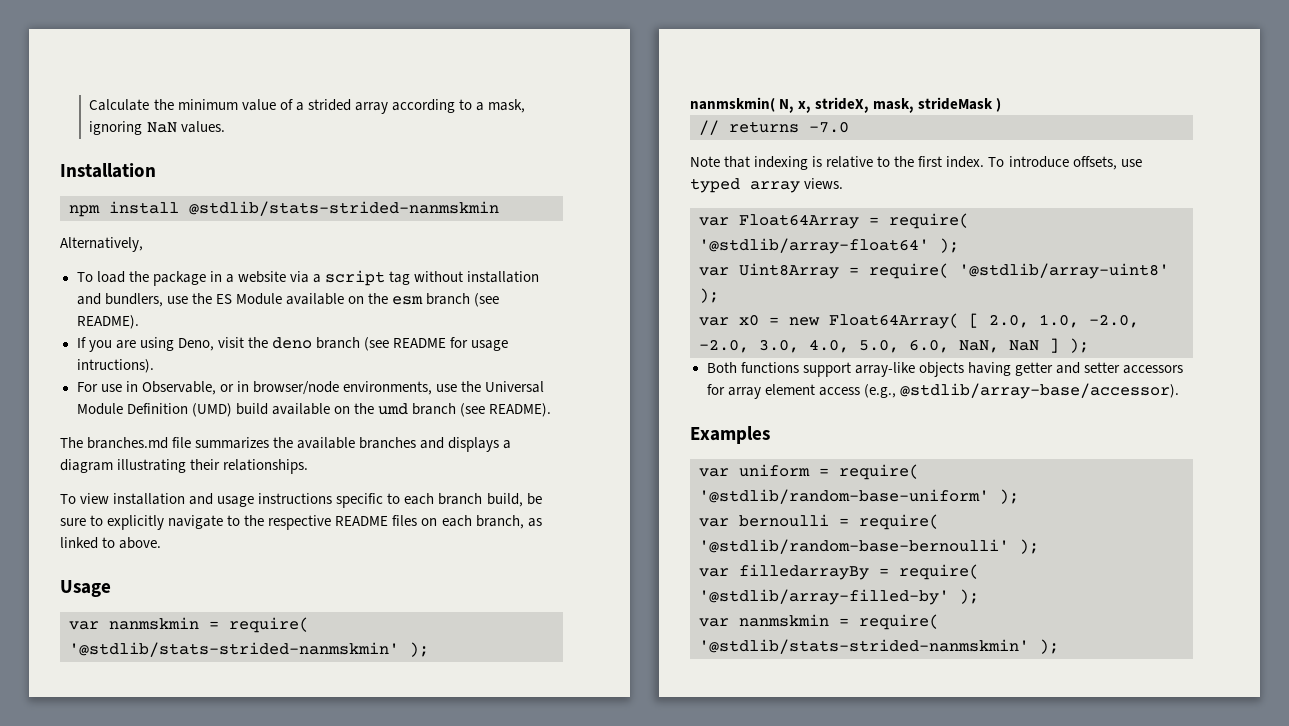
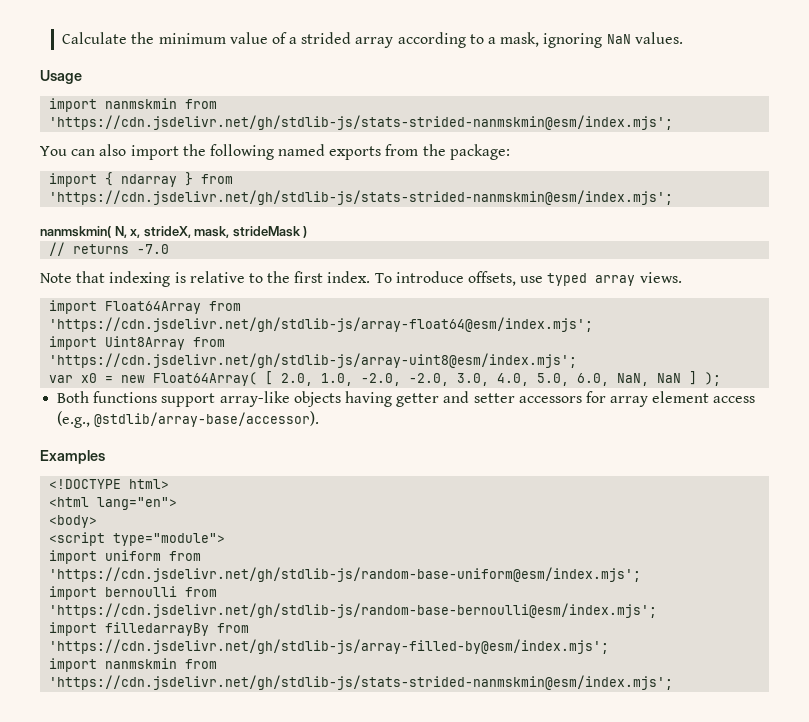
[60,163,156,178] [69,201,499,217] [60,237,143,252] [76,270,540,286] [76,293,500,307] [76,315,139,329] [76,337,509,352] [76,359,154,373] [76,381,544,395] [76,403,552,417] [60,437,512,452] [60,459,309,474] [60,493,542,508] [60,515,542,530] [60,537,162,549] [60,580,111,597] [69,617,309,633] [69,642,429,657] Installation // npm install @stdlib/stats-strided-nanmskmin // Alternatively, // To load the package in a website via a script tag without installation and bundlers, use the ES Module available on the esm branch (see README). // If you are using Deno, visit the deno branch (see README for usage intructions). // For use in Observable, or in browser/node environments, use the Universal Module Definition (UMD) build available on the umd branch (see README). // The branches.md file summarizes the available branches and displays a diagram illustrating their relationships. // To view installation and usage instructions specific to each branch build, be sure to explicitly navigate to the respective README files on each branch, as linked to above. // Usage // var nanmskmin = require( '@stdlib/stats-strided-nanmskmin' ); -> [40,70,82,84] [49,98,218,112] [49,115,674,130] [40,144,510,160] [49,172,234,187] [49,190,674,205] Usage // import nanmskmin from 'https://cdn.jsdelivr.net/gh/stdlib-js/stats-strided-nanmskmin@esm/index.mjs'; // You can also import the following named exports from the package: // import { ndarray } from 'https://cdn.jsdelivr.net/gh/stdlib-js/stats-strided-nanmskmin@esm/index.mjs';
[699,213,969,229] [699,238,959,254] [699,263,1169,279] [699,288,719,303] var Float64Array = require( '@stdlib/array-float64' ); // var Uint8Array = require( '@stdlib/array-uint8' ); -> [49,300,242,314] [49,317,594,332] [49,336,226,350] [49,353,578,368] import Float64Array from 'https://cdn.jsdelivr.net/gh/stdlib-js/array-float64@esm/index.mjs'; // import Uint8Array from 'https://cdn.jsdelivr.net/gh/stdlib-js/array-uint8@esm/index.mjs';
[699,464,919,480] [699,489,1019,504] [699,514,939,530] [699,539,1039,554] [699,564,979,580] [699,589,979,605] [699,614,939,630] [699,639,1059,654] var uniform = require( '@stdlib/random-base-uniform' ); // var bernoulli = require( '@stdlib/random-base-bernoulli' ); // var filledarrayBy = require( '@stdlib/array-filled-by' ); // var nanmskmin = require( '@stdlib/stats-strided-nanmskmin' ); -> [49,479,170,489] [49,497,178,510] [49,515,98,528] [49,532,226,546] [49,550,202,564] [49,567,642,582] [49,586,218,600] [49,603,658,618] [49,622,250,636] [49,639,610,654] [49,658,218,672] [49,675,674,690] <!DOCTYPE html> // <html lang="en"> // <body> // <script type="module"> // import uniform from 'https://cdn.jsdelivr.net/gh/stdlib-js/random-base-uniform@esm/index.mjs'; // import bernoulli from 'https://cdn.jsdelivr.net/gh/stdlib-js/random-base-bernoulli@esm/index.mjs'; // import filledarrayBy from 'https://cdn.jsdelivr.net/gh/stdlib-js/array-filled-by@esm/index.mjs'; // import nanmskmin from 'https://cdn.jsdelivr.net/gh/stdlib-js/stats-strided-nanmskmin@esm/index.mjs';

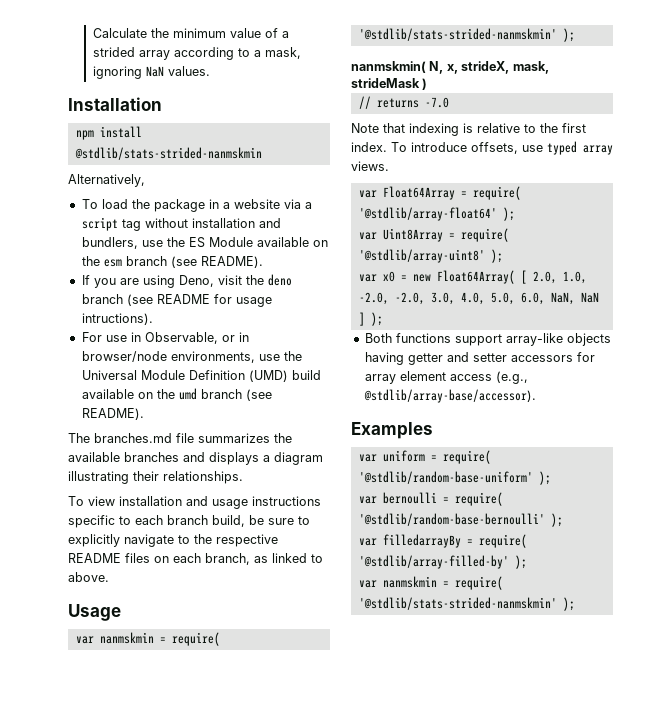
[40,70,82,84] [49,98,218,112] [49,115,674,130] [40,144,510,160] [49,172,234,187] [49,190,674,205] Usage // import nanmskmin from 'https://cdn.jsdelivr.net/gh/stdlib-js/stats-strided-nanmskmin@esm/index.mjs'; // You can also import the following named exports from the package: // import { ndarray } from 'https://cdn.jsdelivr.net/gh/stdlib-js/stats-strided-nanmskmin@esm/index.mjs'; -> [68,97,162,111] [75,126,142,140] [74,147,262,160] [68,174,145,187] [81,199,312,212] [81,217,281,231] [81,237,328,249] [81,256,263,268] [81,274,292,288] [81,294,272,307] [81,313,153,325] [81,332,249,344] [81,351,302,363] [81,370,321,382] [81,388,272,401] [81,408,144,420] [68,433,292,443] [68,452,323,465] [68,471,243,484] [68,496,321,509] [68,515,310,528] [68,534,278,547] [68,553,323,565] [68,572,109,582] [68,604,121,621] [75,632,220,646] [358,28,575,42] Installation // npm install @stdlib/stats-strided-nanmskmin // Alternatively, // To load the package in a website via a script tag without installation and bundlers, use the ES Module available on the esm branch (see README). // If you are using Deno, visit the deno branch (see README for usage intructions). // For use in Observable, or in browser/node environments, use the Universal Module Definition (UMD) build available on the umd branch (see README). // The branches.md file summarizes the available branches and displays a diagram illustrating their relationships. // To view installation and usage instructions specific to each branch build, be sure to explicitly navigate to the respective README files on each branch, as linked to above. // Usage // var nanmskmin = require( '@stdlib/stats-strided-nanmskmin' );
[49,300,242,314] [49,317,594,332] [49,336,226,350] [49,353,578,368] import Float64Array from 'https://cdn.jsdelivr.net/gh/stdlib-js/array-float64@esm/index.mjs'; // import Uint8Array from 'https://cdn.jsdelivr.net/gh/stdlib-js/array-uint8@esm/index.mjs'; -> [358,186,521,200] [358,207,515,221] [358,228,509,242] [358,249,503,263] var Float64Array = require( '@stdlib/array-float64' ); // var Uint8Array = require( '@stdlib/array-uint8' );
[49,479,170,489] [49,497,178,510] [49,515,98,528] [49,532,226,546] [49,550,202,564] [49,567,642,582] [49,586,218,600] [49,603,658,618] [49,622,250,636] [49,639,610,654] [49,658,218,672] [49,675,674,690] <!DOCTYPE html> // <html lang="en"> // <body> // <script type="module"> // import uniform from 'https://cdn.jsdelivr.net/gh/stdlib-js/random-base-uniform@esm/index.mjs'; // import bernoulli from 'https://cdn.jsdelivr.net/gh/stdlib-js/random-base-bernoulli@esm/index.mjs'; // import filledarrayBy from 'https://cdn.jsdelivr.net/gh/stdlib-js/array-filled-by@esm/index.mjs'; // import nanmskmin from 'https://cdn.jsdelivr.net/gh/stdlib-js/stats-strided-nanmskmin@esm/index.mjs'; -> [358,450,491,464] [358,471,551,485] [358,492,503,506] [358,513,563,527] [358,534,527,548] [358,555,527,569] [358,576,503,590] [358,597,575,611] var uniform = require( '@stdlib/random-base-uniform' ); // var bernoulli = require( '@stdlib/random-base-bernoulli' ); // var filledarrayBy = require( '@stdlib/array-filled-by' ); // var nanmskmin = require( '@stdlib/stats-strided-nanmskmin' );

